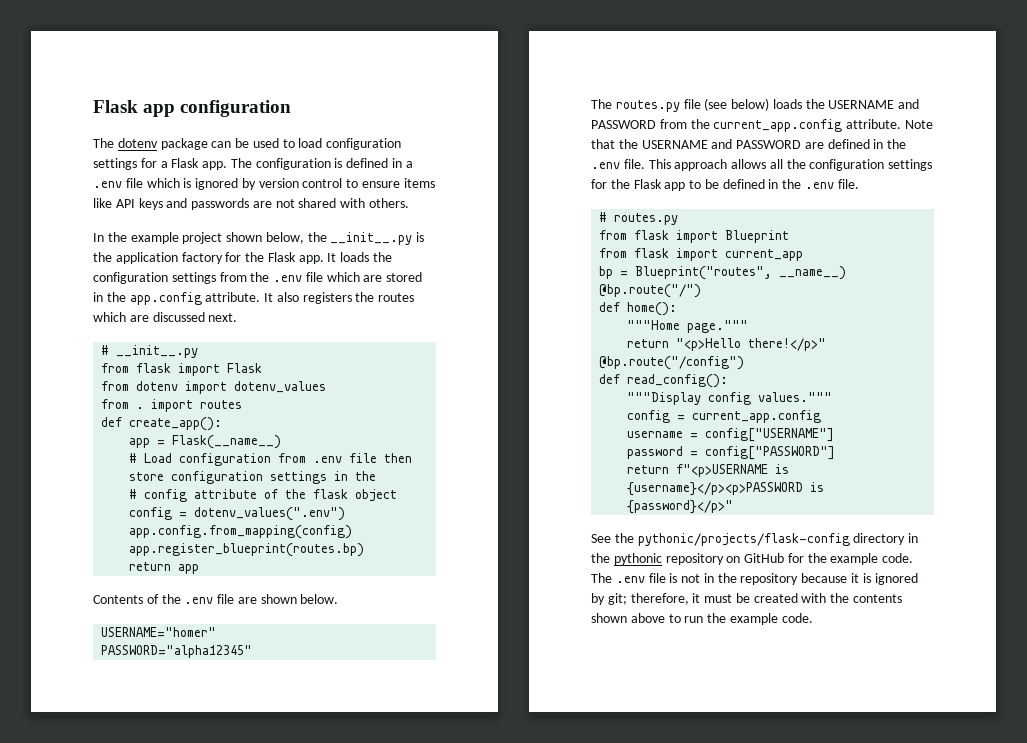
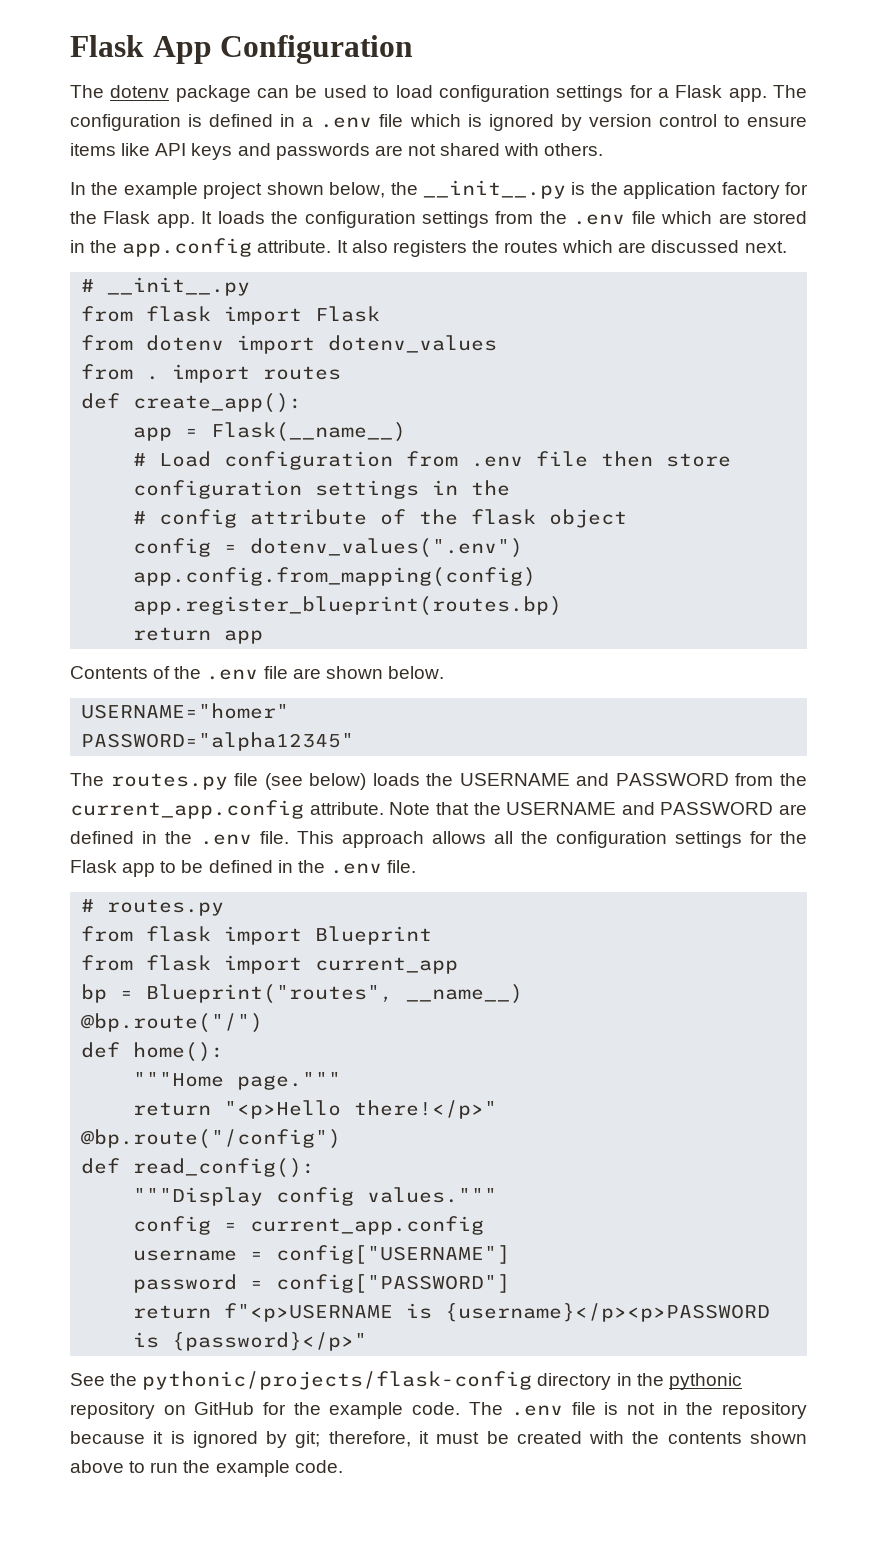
[93,100,292,117] Flask app configuration -> [70,35,414,64] Flask App Configuration

